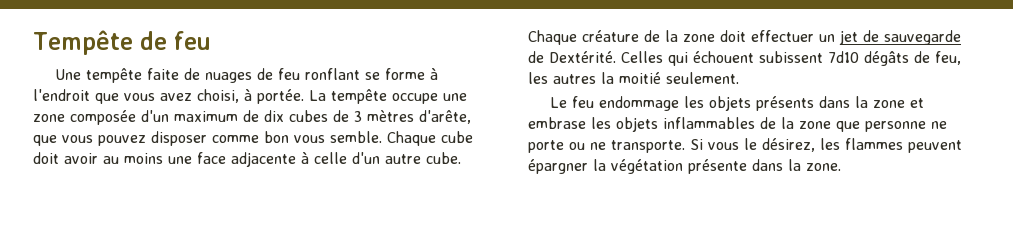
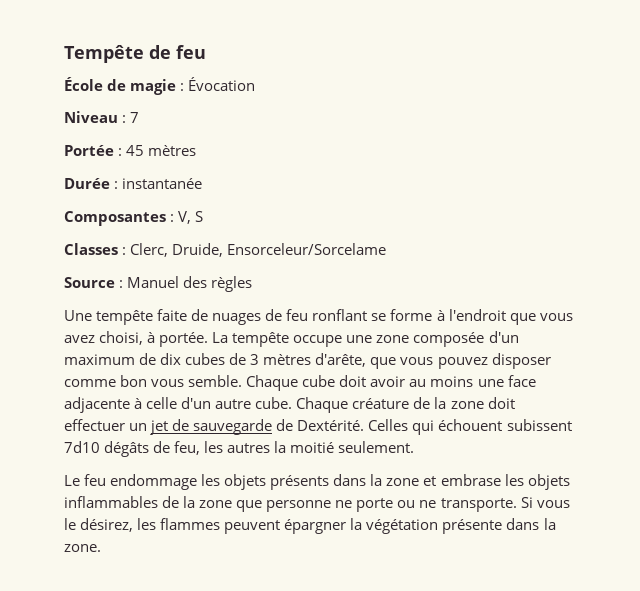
(211, 40) none -> [64,77,256,95] [64,111,140,123] [64,145,197,156] [64,178,203,189] [64,211,204,226] [64,243,387,257] [64,276,253,292] // École de magie : Évocation // Niveau : 7 // Portée : 45 mètres // Durée : instantanée // Composantes : V, S // Classes : Clerc, Druide, Ensorceleur/Sorcelame // Source : Manuel des règles

